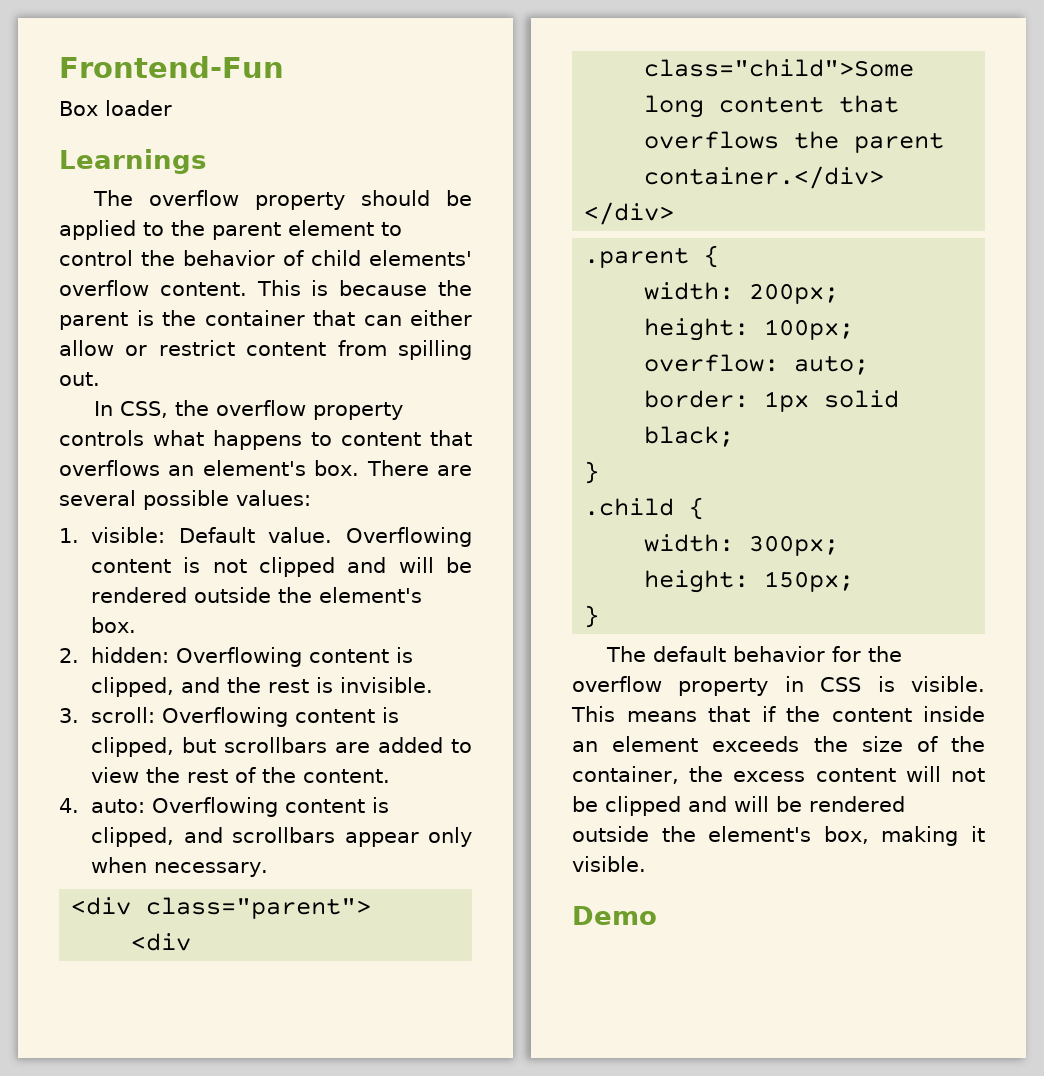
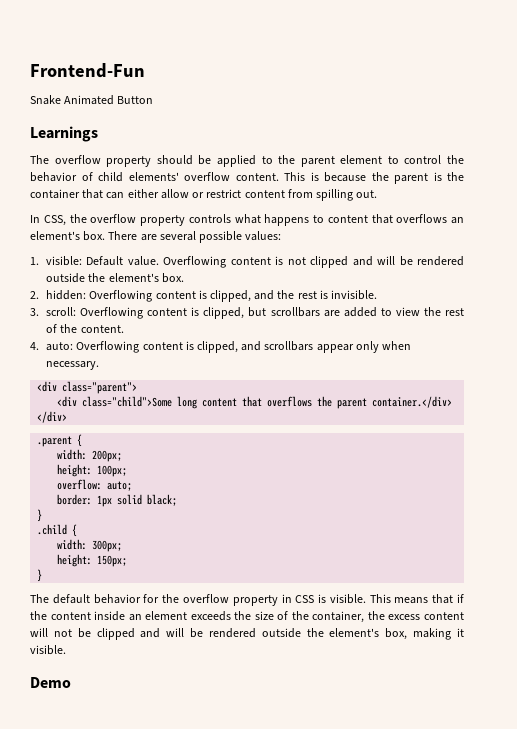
[59,100,172,116] Box loader -> [30,95,154,105] Snake Animated Button

